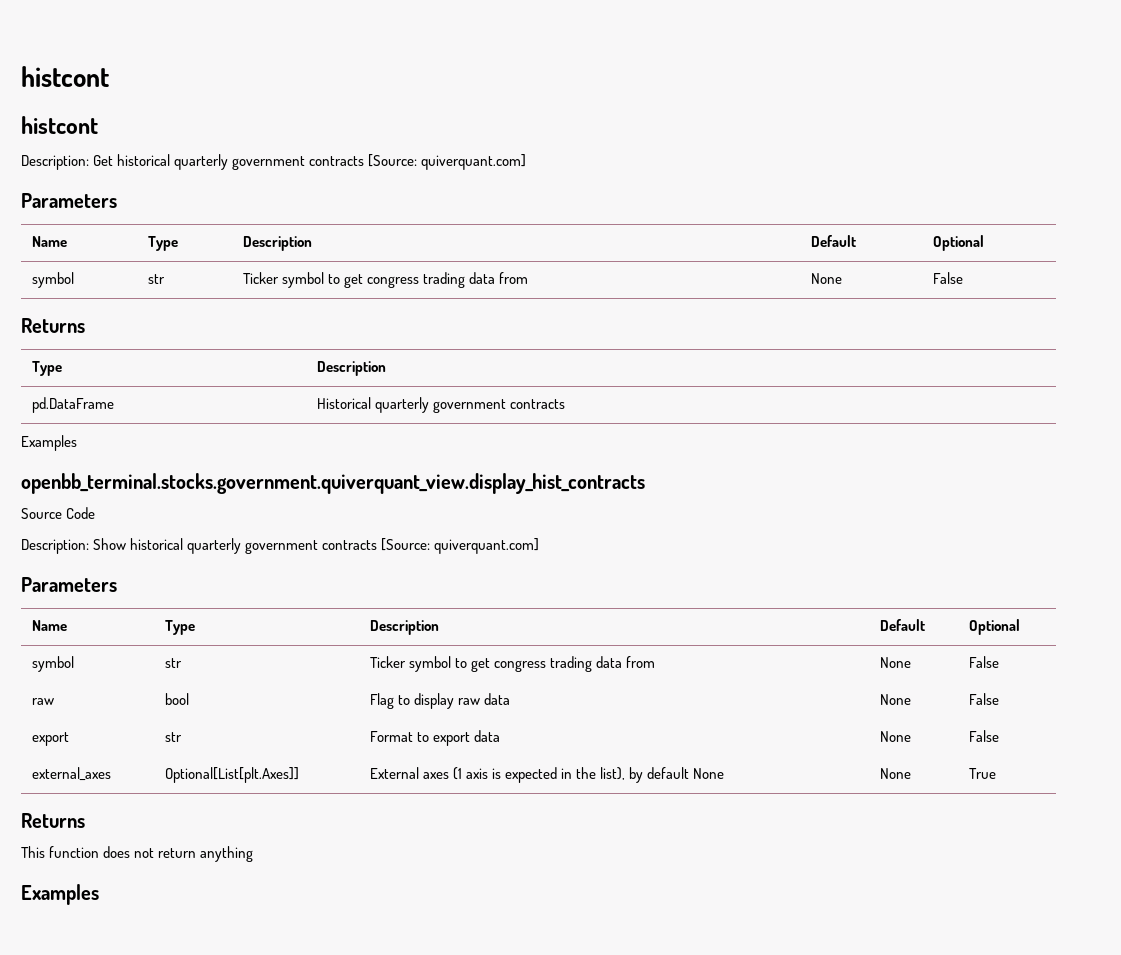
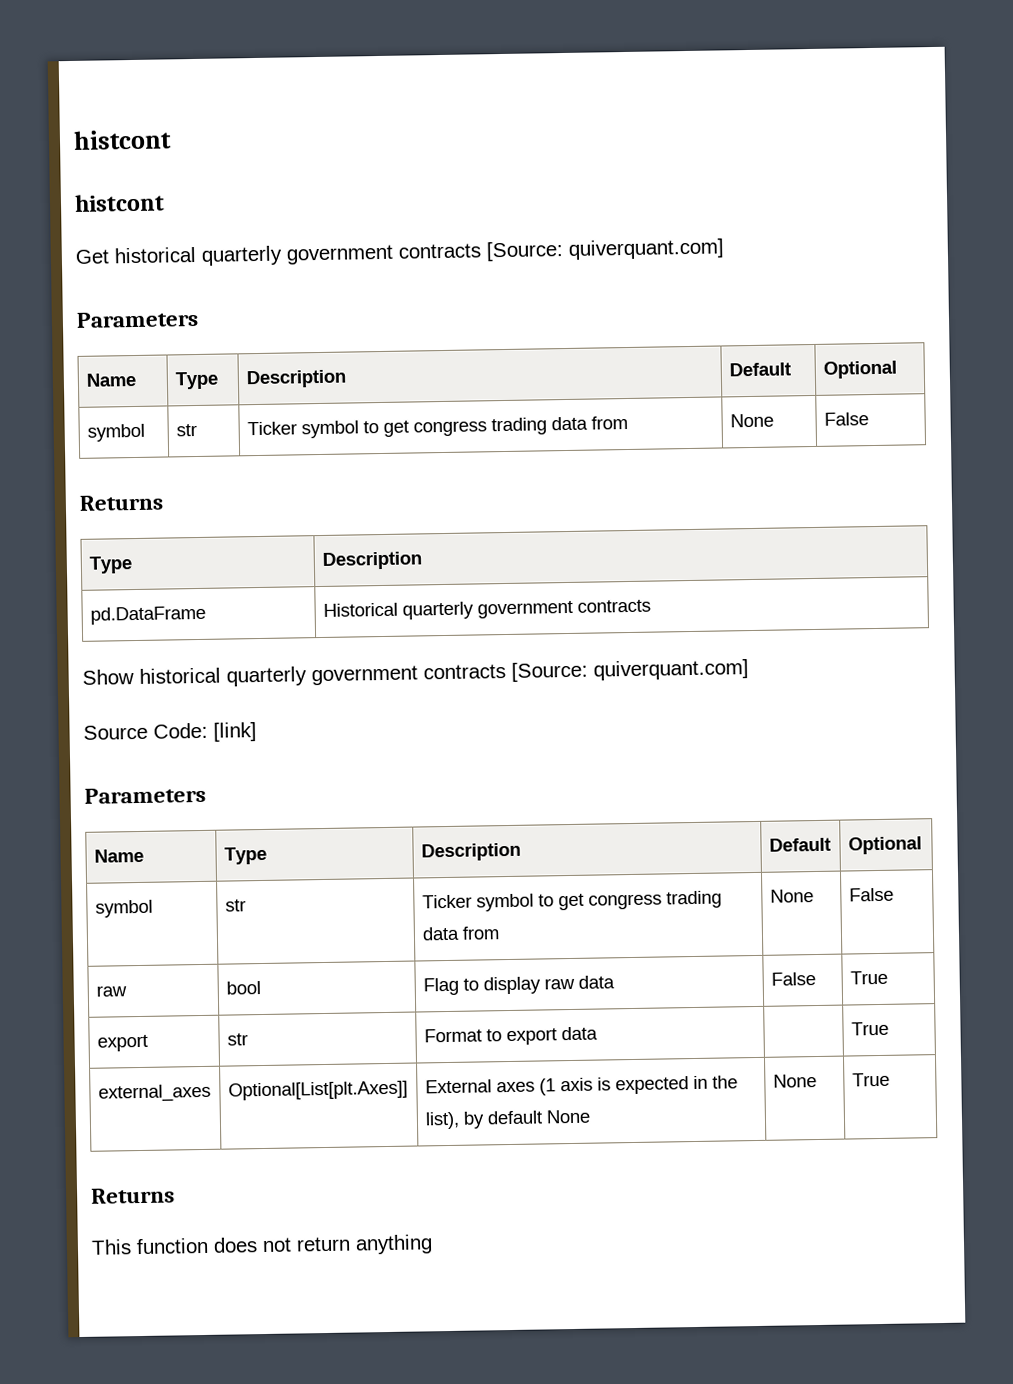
[21,155,89,170] Description: -> (165, 202) none
[21,435,77,451] [21,473,645,494] [21,507,96,519] [21,539,89,554] Examples // openbb_terminal.stocks.government.quiverquant_view.display_hist_contracts // Source Code // Description: -> (651, 606) none
(540, 546) none -> [83,722,257,742] // Source Code: [link]
[879,694,911,705] [968,693,999,705] None | False -> [770,972,816,986] [849,970,888,985] False | True
[879,731,911,742] [968,730,999,742] None | False -> [850,1021,889,1036] | True
[21,884,99,905] // Examples -> (433, 1244) none

